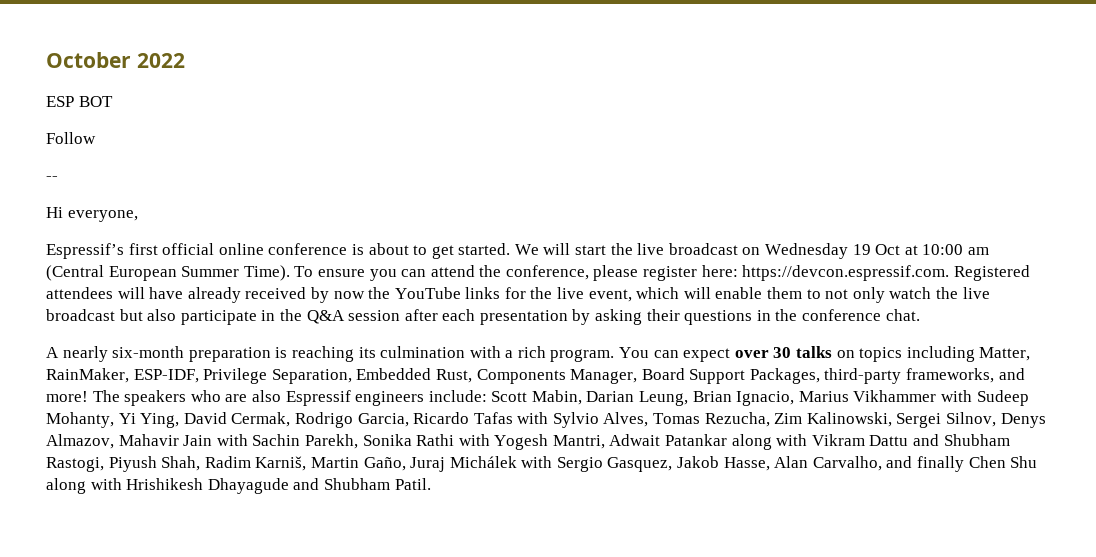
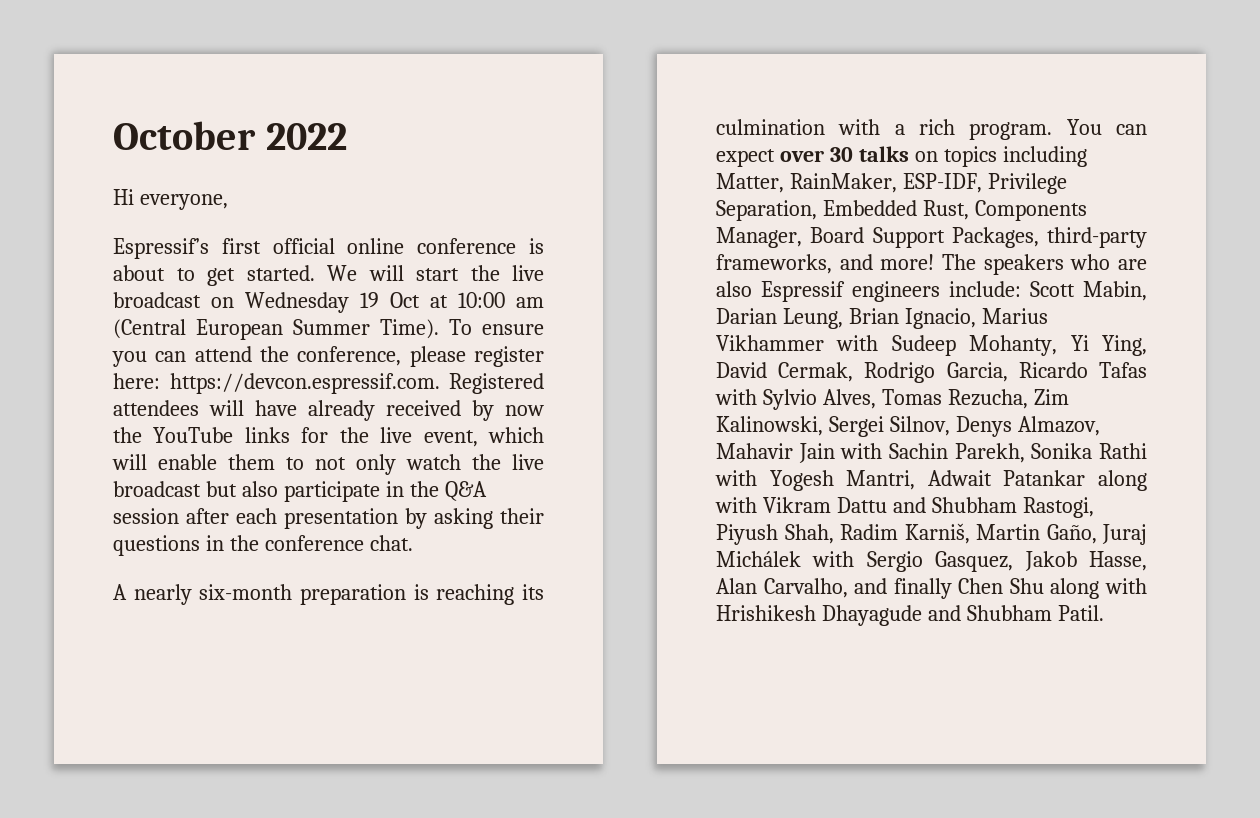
[46,96,113,107] [46,132,96,144] [46,176,58,181] // ESP BOT // Follow // -- -> (347, 136) none

